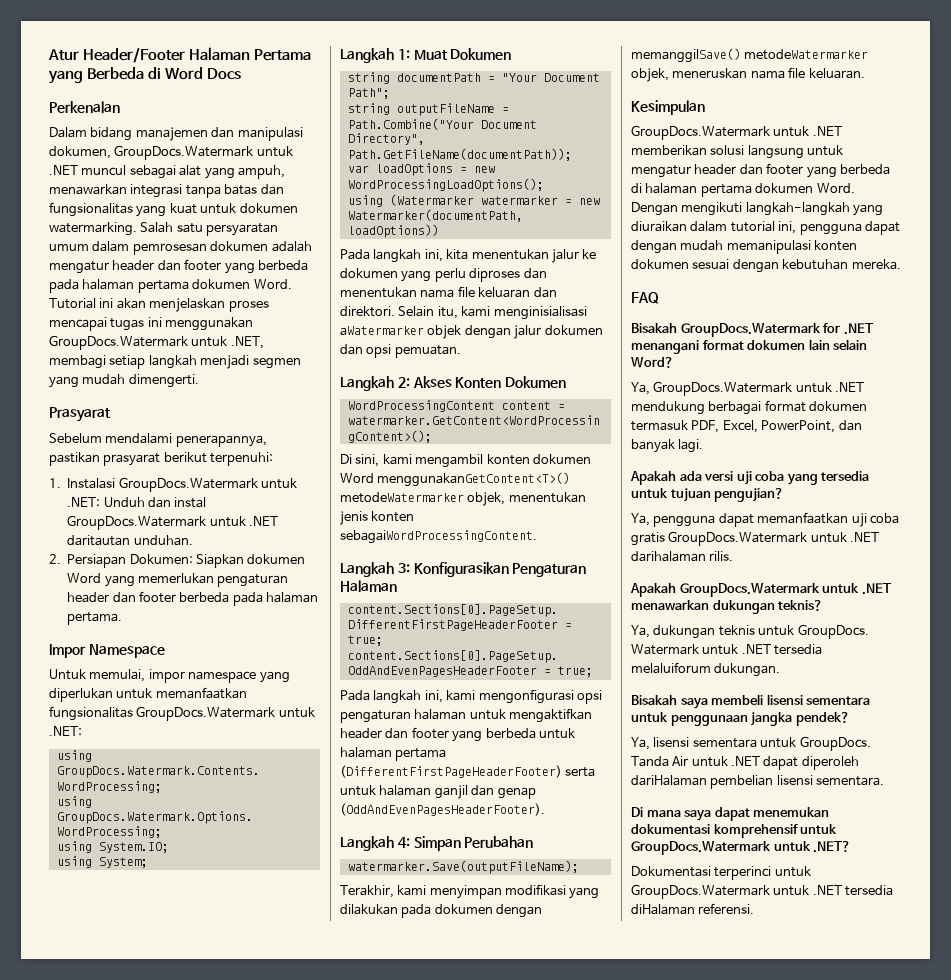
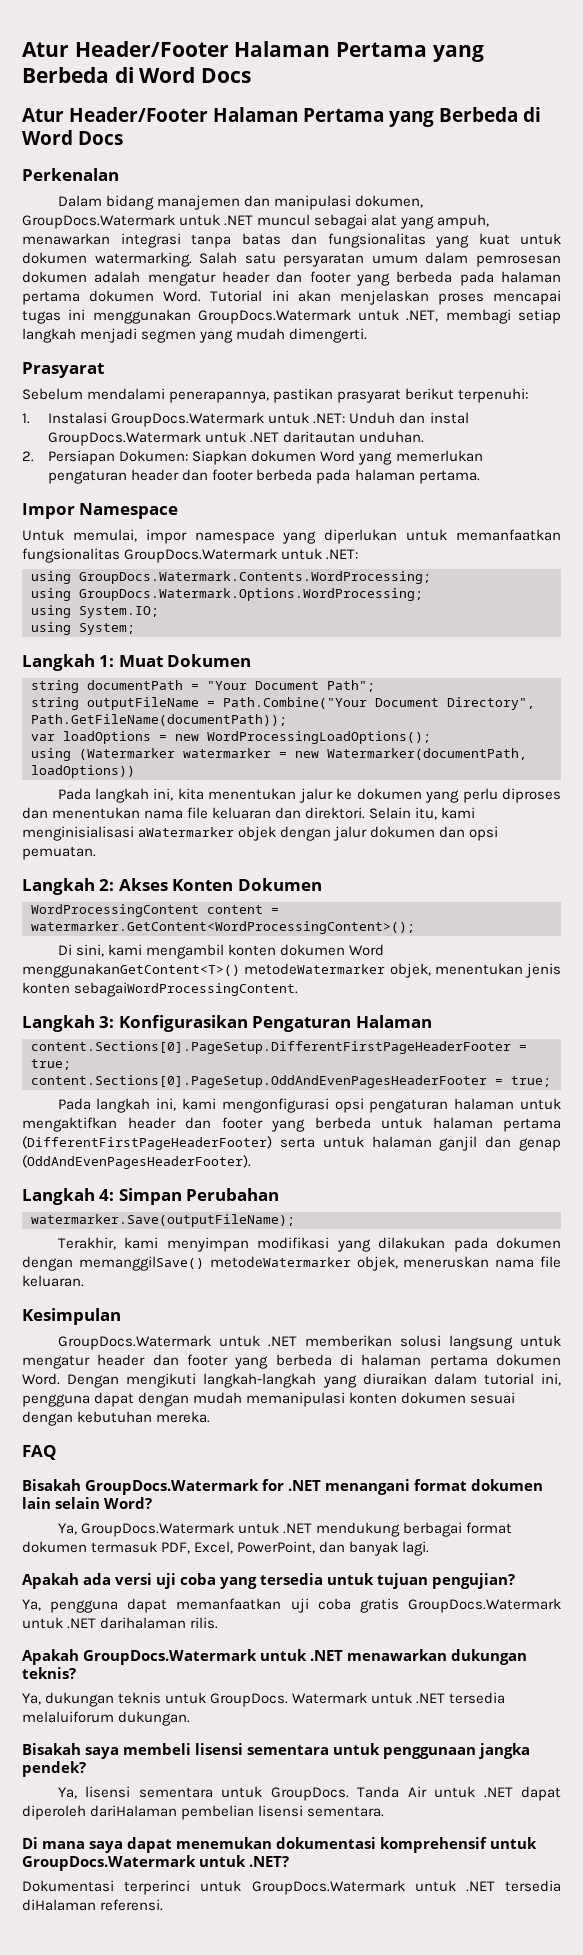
[48,47,312,63] [48,67,242,84] Atur Header/Footer Halaman Pertama yang Berbeda di Word Docs -> [22,41,484,62] [22,67,252,83] [22,107,541,127] [22,130,123,145] Atur Header/Footer Halaman Pertama yang Berbeda di Word Docs // Atur Header/Footer Halaman Pertama yang Berbeda di Word Docs

